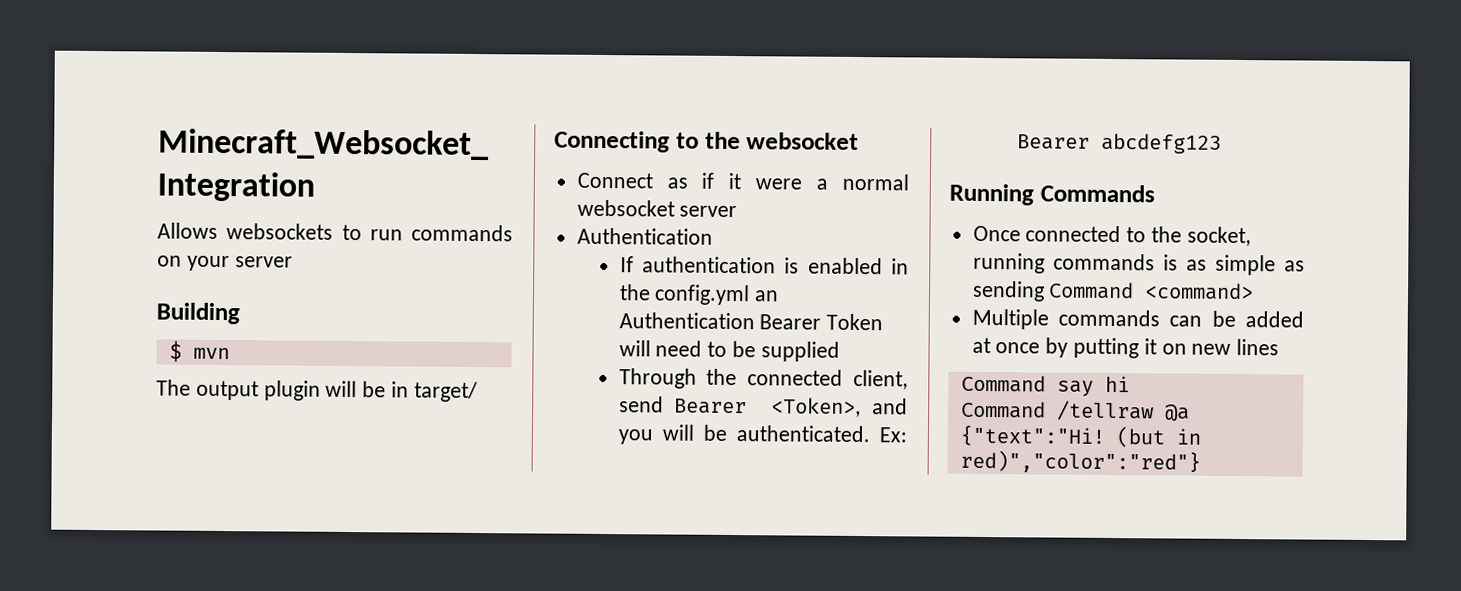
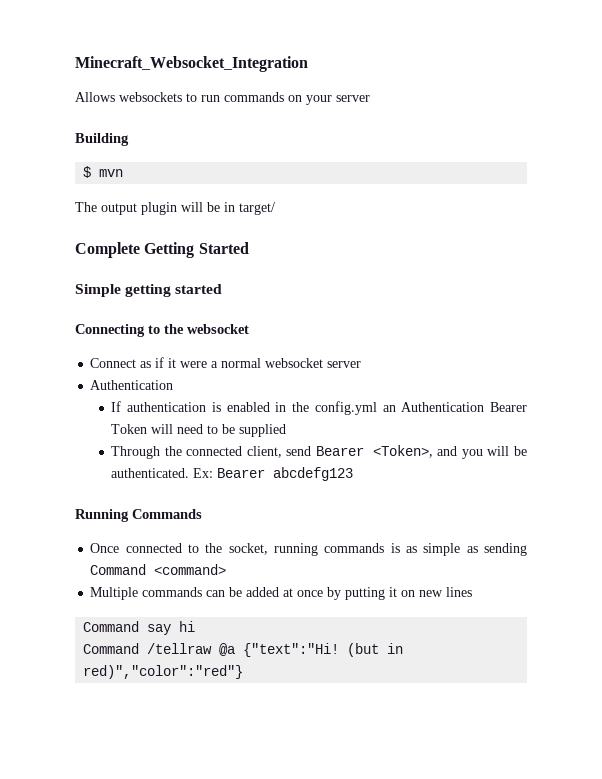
(478, 392) none -> [75,242,249,258] [75,284,223,297] // Complete Getting Started // Simple getting started

